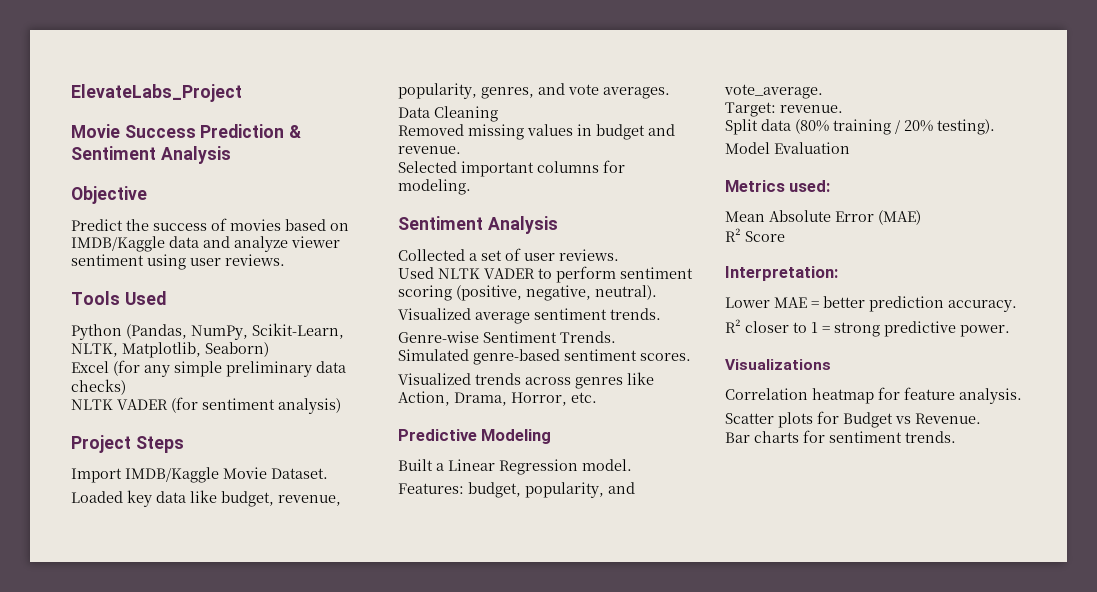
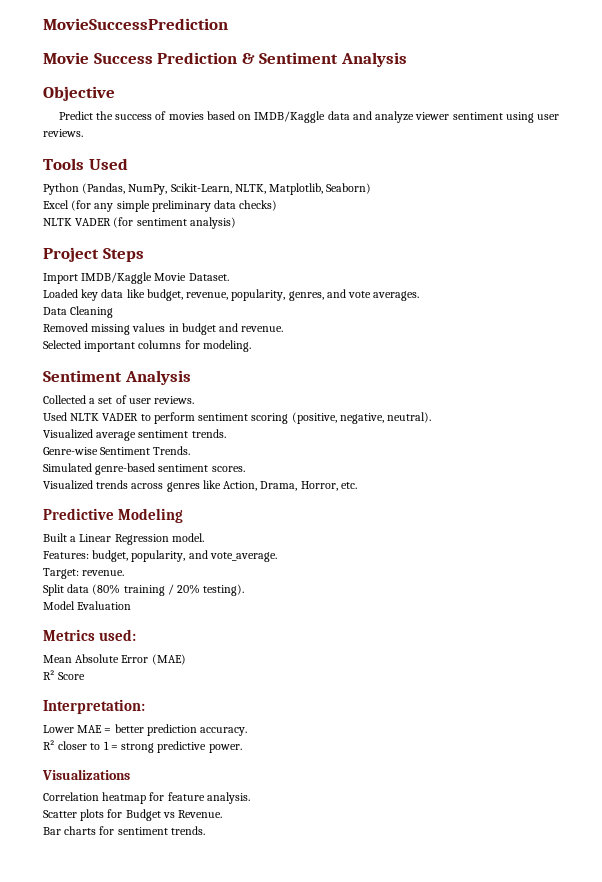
[71,84,242,102] ElevateLabs_Project -> [43,18,228,30] MovieSuccessPrediction

